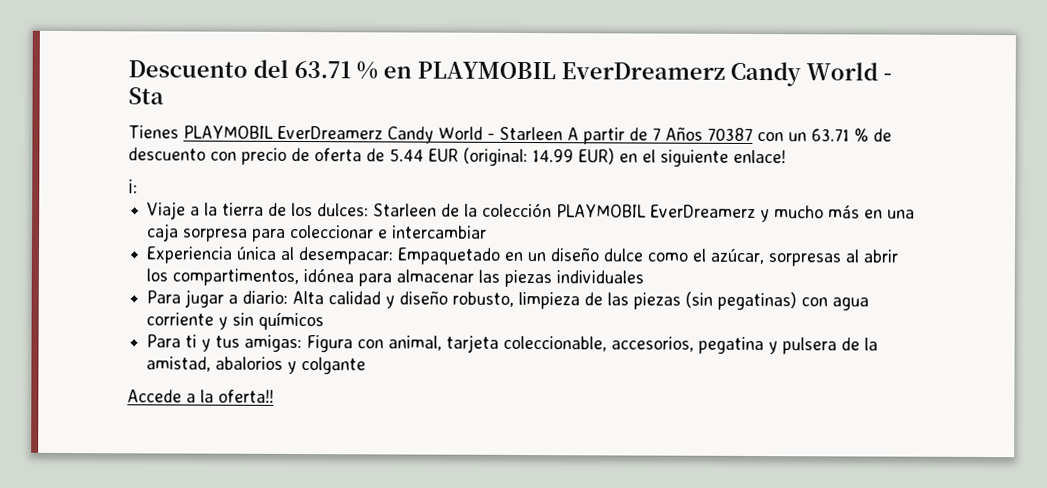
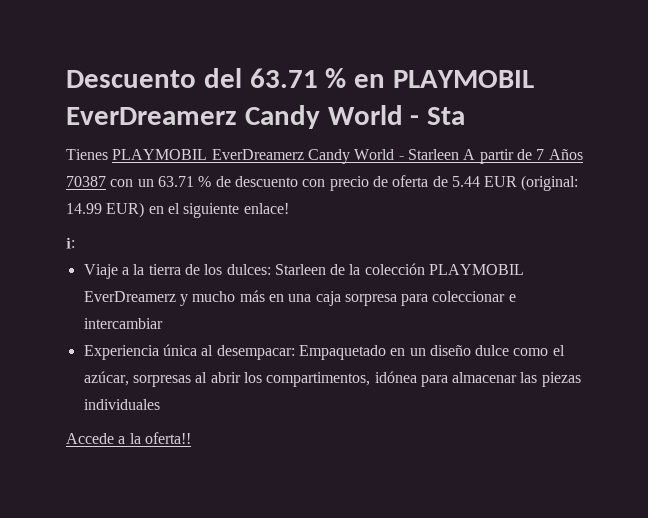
[146,289,870,311] [146,311,325,331] [146,334,879,355] [146,356,367,375] // Para jugar a diario: Alta calidad y diseño robusto, limpieza de las piezas (sin pegatinas) con agua corriente y sin químicos // Para ti y tus amigas: Figura con animal, tarjeta coleccionable, accesorios, pegatina y pulsera de la amistad, abalorios y colgante -> (160, 404) none

